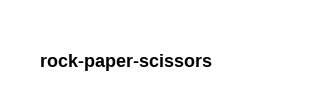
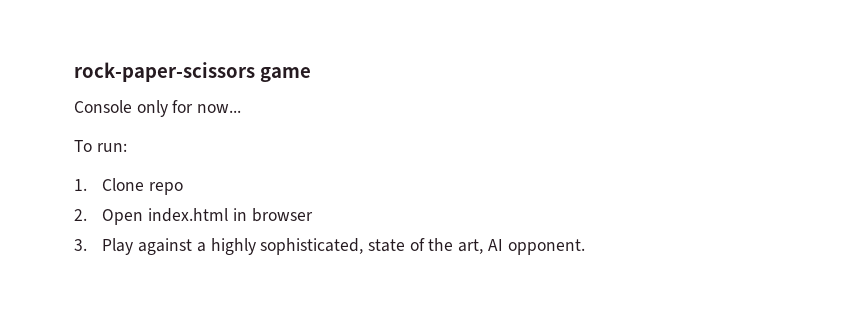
(212, 62) none -> [259,67,311,82] [74,100,242,117] [74,140,127,152] [74,178,184,195] [74,208,313,225] [74,238,585,255] game // Console only for now... // To run: // 1. Clone repo // 2. Open index.html in browser // 3. Play against a highly sophisticated, state of the art, AI opponent.

